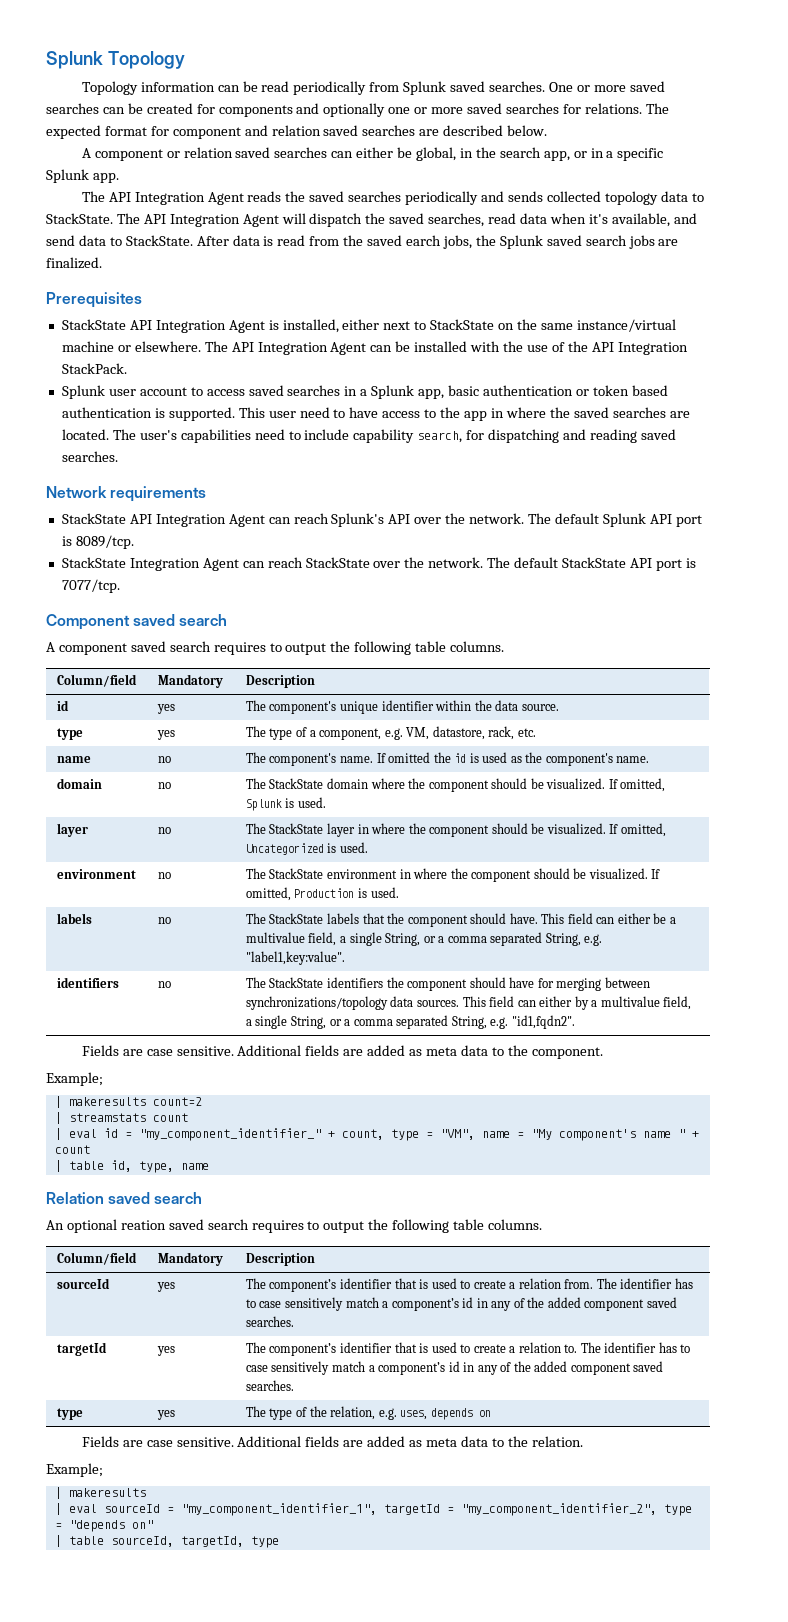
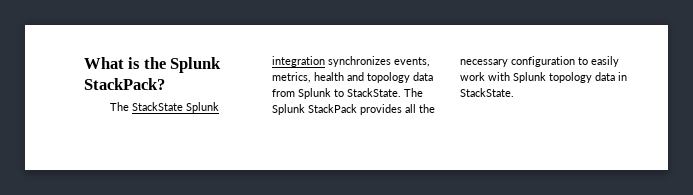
[46,51,185,69] [81,81,665,95] [46,103,669,117] [46,125,548,139] [81,147,664,161] [46,169,119,183] [81,191,704,205] [46,213,697,227] [46,235,679,249] [46,257,102,269] [46,292,142,308] [61,319,676,333] [61,341,688,355] [61,363,127,374] [61,385,668,399] [61,407,690,421] [61,429,676,443] [61,451,118,462] [46,486,207,502] [61,513,702,527] [61,535,134,549] [61,557,696,571] [61,579,120,593] [46,614,228,630] [46,641,505,655] [56,674,137,687] [157,674,223,688] [245,675,315,688] [56,700,69,711] [156,704,175,714] [245,700,559,714] [56,728,83,740] [156,730,175,740] [245,726,536,740] [56,756,91,763] [157,756,171,763] [245,752,650,766] [56,778,102,789] [157,782,171,789] [245,778,666,792] [245,797,327,811] [56,823,88,837] [157,827,171,834] [245,823,666,837] [245,842,369,855] [56,869,136,879] [157,872,171,879] [245,868,661,882] [245,887,399,901] [56,913,92,924] [157,917,171,924] [245,913,676,927] [245,932,603,946] [245,951,345,965] [56,977,119,988] [157,981,171,988] [245,977,650,991] [245,996,692,1010] [245,1015,575,1029] [81,1045,603,1059] [46,1072,103,1086] [54,1096,202,1108] [54,1112,188,1124] [54,1128,699,1141] [54,1145,90,1154] [54,1160,209,1173] [46,1192,203,1204] [46,1219,543,1233] [56,1252,137,1265] [157,1252,223,1266] [245,1253,315,1266] [56,1278,110,1289] [156,1282,175,1292] [245,1278,693,1292] [245,1297,677,1311] [245,1316,294,1327] [56,1342,107,1356] [156,1346,175,1356] [245,1342,691,1356] [245,1361,664,1375] [245,1380,294,1391] [56,1408,83,1420] [156,1410,175,1420] [245,1406,491,1420] [81,1436,583,1447] [46,1463,103,1477] [54,1487,146,1499] [54,1503,692,1516] [54,1520,153,1532] [54,1535,279,1548] Splunk Topology // Topology information can be read periodically from Splunk saved searches. One or more saved searches can be created for components and optionally one or more saved searches for relations. The expected format for component and relation saved searches are described below. // A component or relation saved searches can either be global, in the search app, or in a specific Splunk app. // The API Integration Agent reads the saved searches periodically and sends collected topology data to StackState. The API Integration Agent will dispatch the saved searches, read data when it's available, and send data to StackState. After data is read from the saved earch jobs, the Splunk saved search jobs are finalized. // Prerequisites // StackState API Integration Agent is installed, either next to StackState on the same instance/virtual machine or elsewhere. The API Integration Agent can be installed with the use of the API Integration StackPack. // Splunk user account to access saved searches in a Splunk app, basic authentication or token based authentication is supported. This user need to have access to the app in where the saved searches are located. The user's capabilities need to include capability search, for dispatching and reading saved searches. // Network requirements // StackState API Integration Agent can reach Splunk's API over the network. The default Splunk API port is 8089/tcp. // StackState Integration Agent can reach StackState over the network. The default StackState API port is 7077/tcp. // Component saved search // A component saved search requires to output the following table columns. // Column/field | Mandatory | Description // id | yes | The component's unique identifier within the data source. // type | yes | The type of a component, e.g. VM, datastore, rack, etc. // name | no | The component's name. If omitted the id is used as the component's name. // domain | no | The StackState domain where the component should be visualized. If omitted, Splunk is used. // layer | no | The StackState layer in where the component should be visualized. If omitted, Uncategorized is used. // environment | no | The StackState environment in where the component should be visualized. If omitted, Production is used. // labels | no | The StackState labels that the component should have. This field can either be a multivalue field, a single String, or a comma separated String, e.g. "label1,key:value". // identifiers | no | The StackState identifiers the component should have for merging between synchronizations/topology data sources. This field can either by a multivalue field, a single String, or a comma separated String, e.g. "id1,fqdn2". // Fields are case sensitive. Additional fields are added as meta data to the component. // Example; // | makeresults count=2 // | streamstats count // | eval id = "my_component_identifier_" + count, type = "VM", name = "My component's name " + count // | table id, type, name // Relation saved search // An optional reation saved search requires to output the following table columns. // Column/field | Mandatory | Description // sourceId | yes | The component’s identifier that is used to create a relation from. The identifier has to case sensitively match a component’s id in any of the added component saved searches. // targetId | yes | The component’s identifier that is used to create a relation to. The identifier has to case sensitively match a component’s id in any of the added component saved searches. // type | yes | The type of the relation, e.g. uses, depends on // Fields are case sensitive. Additional fields are added as meta data to the relation. // Example; // | makeresults // | eval sourceId = "my_component_identifier_1", targetId = "my_component_identifier_2", type = "depends on" // | table sourceId, targetId, type -> [84,57,222,73] [84,78,165,90] [109,102,219,113] [272,56,430,67] [272,72,433,83] [272,88,423,99] [272,104,435,115] [460,56,619,67] [460,72,627,83] [460,88,514,97] What is the Splunk StackPack? // The StackState Splunk integration synchronizes events, metrics, health and topology data from Splunk to StackState. The Splunk StackPack provides all the necessary configuration to easily work with Splunk topology data in StackState.

